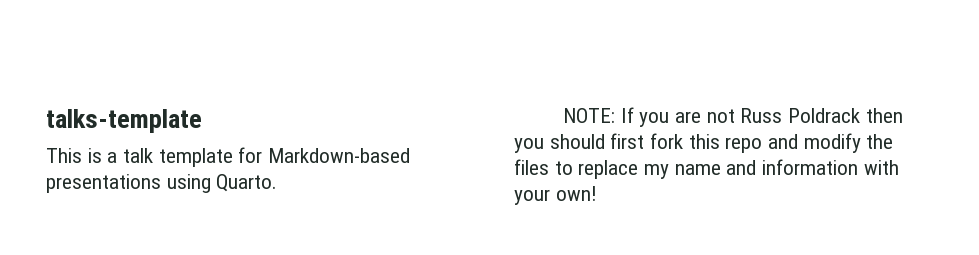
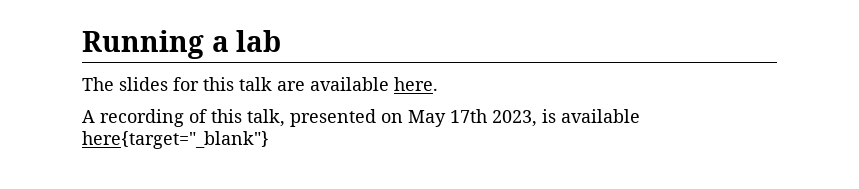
[46,109,202,133] [46,147,411,167] [46,174,278,193] [563,107,903,127] [514,133,894,153] [514,159,899,179] [514,186,597,205] talks-template // This is a talk template for Markdown-based presentations using Quarto. // NOTE: If you are not Russ Poldrack then you should first fork this repo and modify the files to replace my name and information with your own! -> [82,30,282,59] [82,77,438,91] [82,109,640,127] [82,131,269,149] Running a lab // The slides for this talk are available here. // A recording of this talk, presented on May 17th 2023, is available here{target="_blank"}

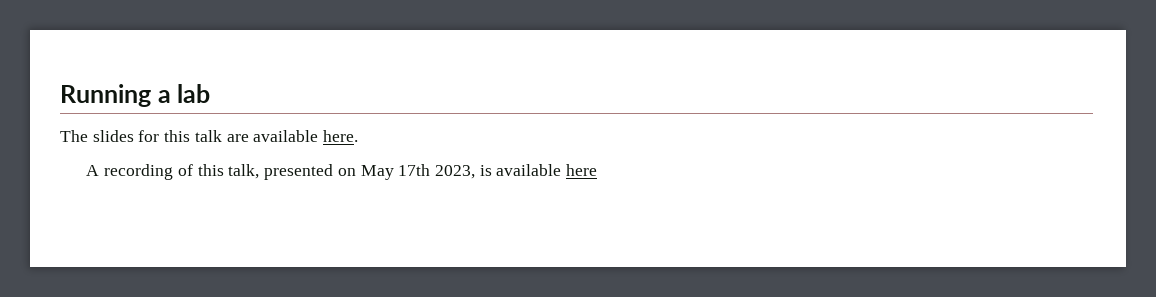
[82,131,269,149] here{target="_blank"} -> [566,164,598,176] here

